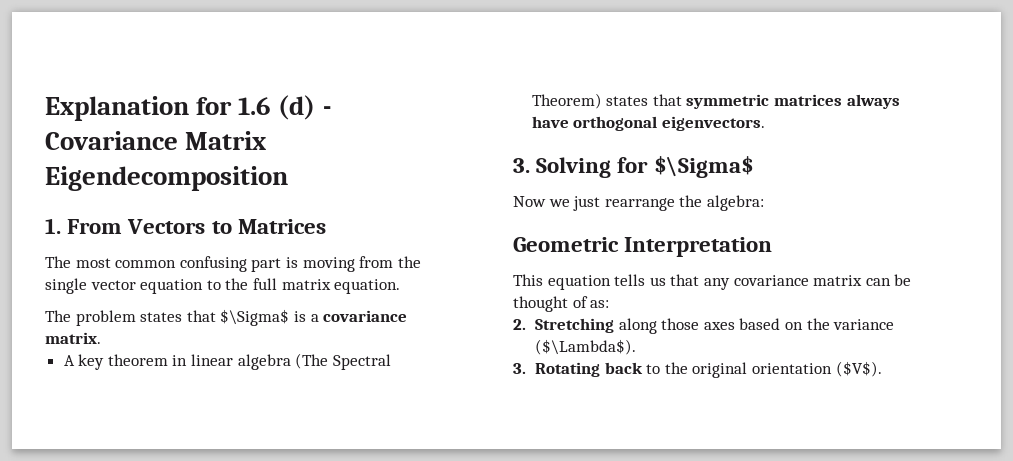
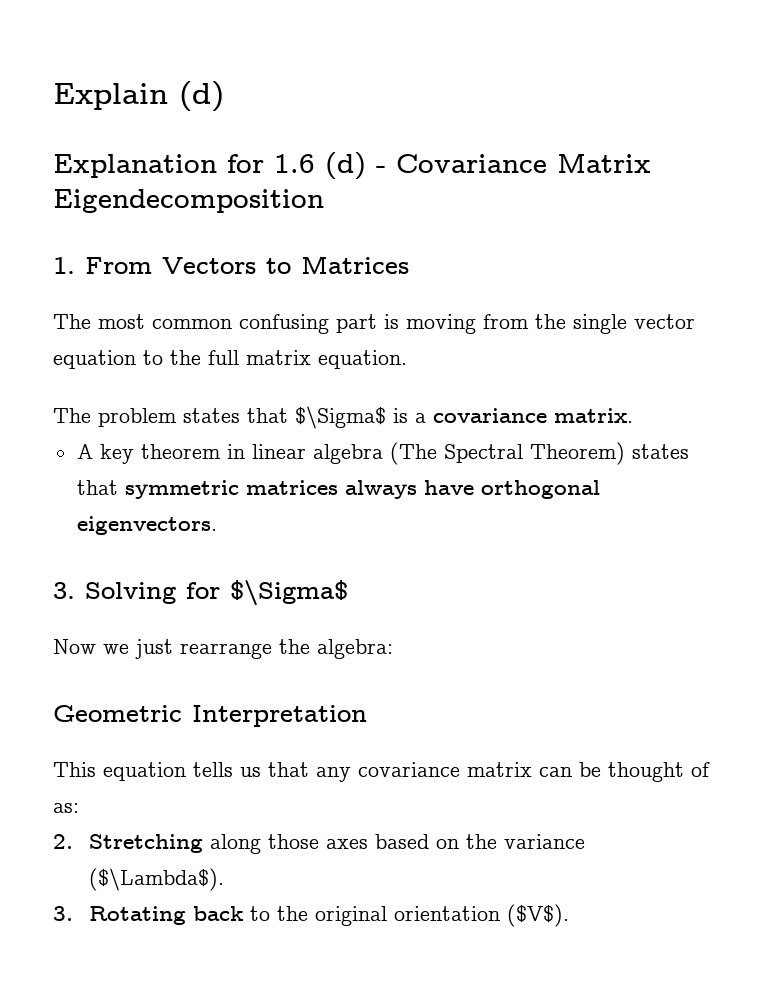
(45, 108) none -> [53,81,224,112] Explain (d) //

